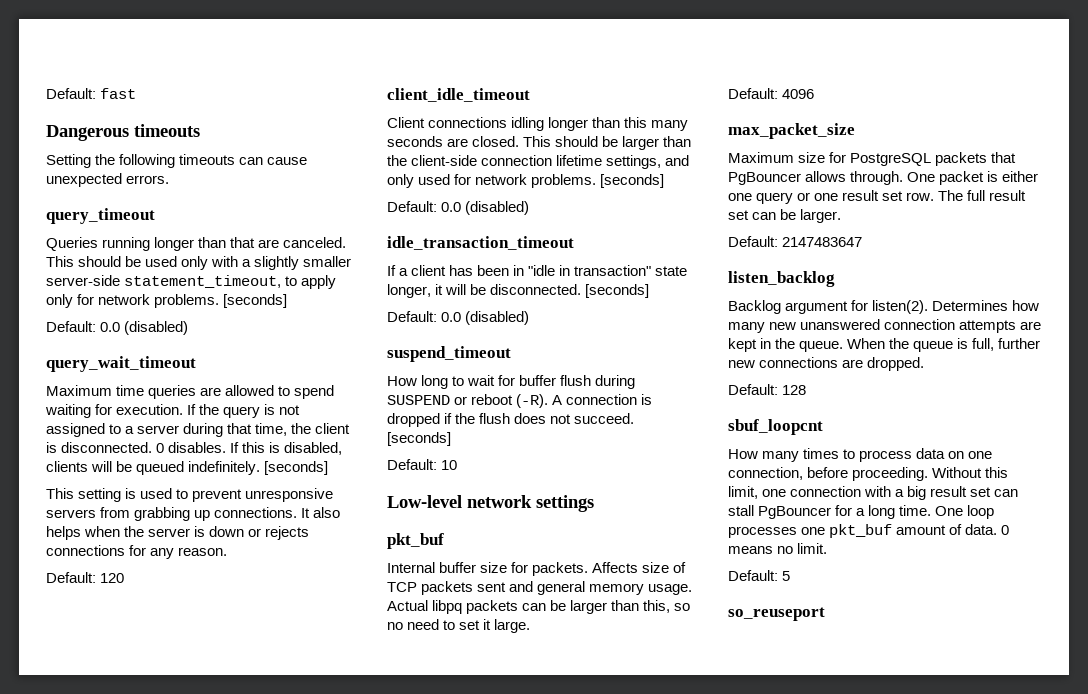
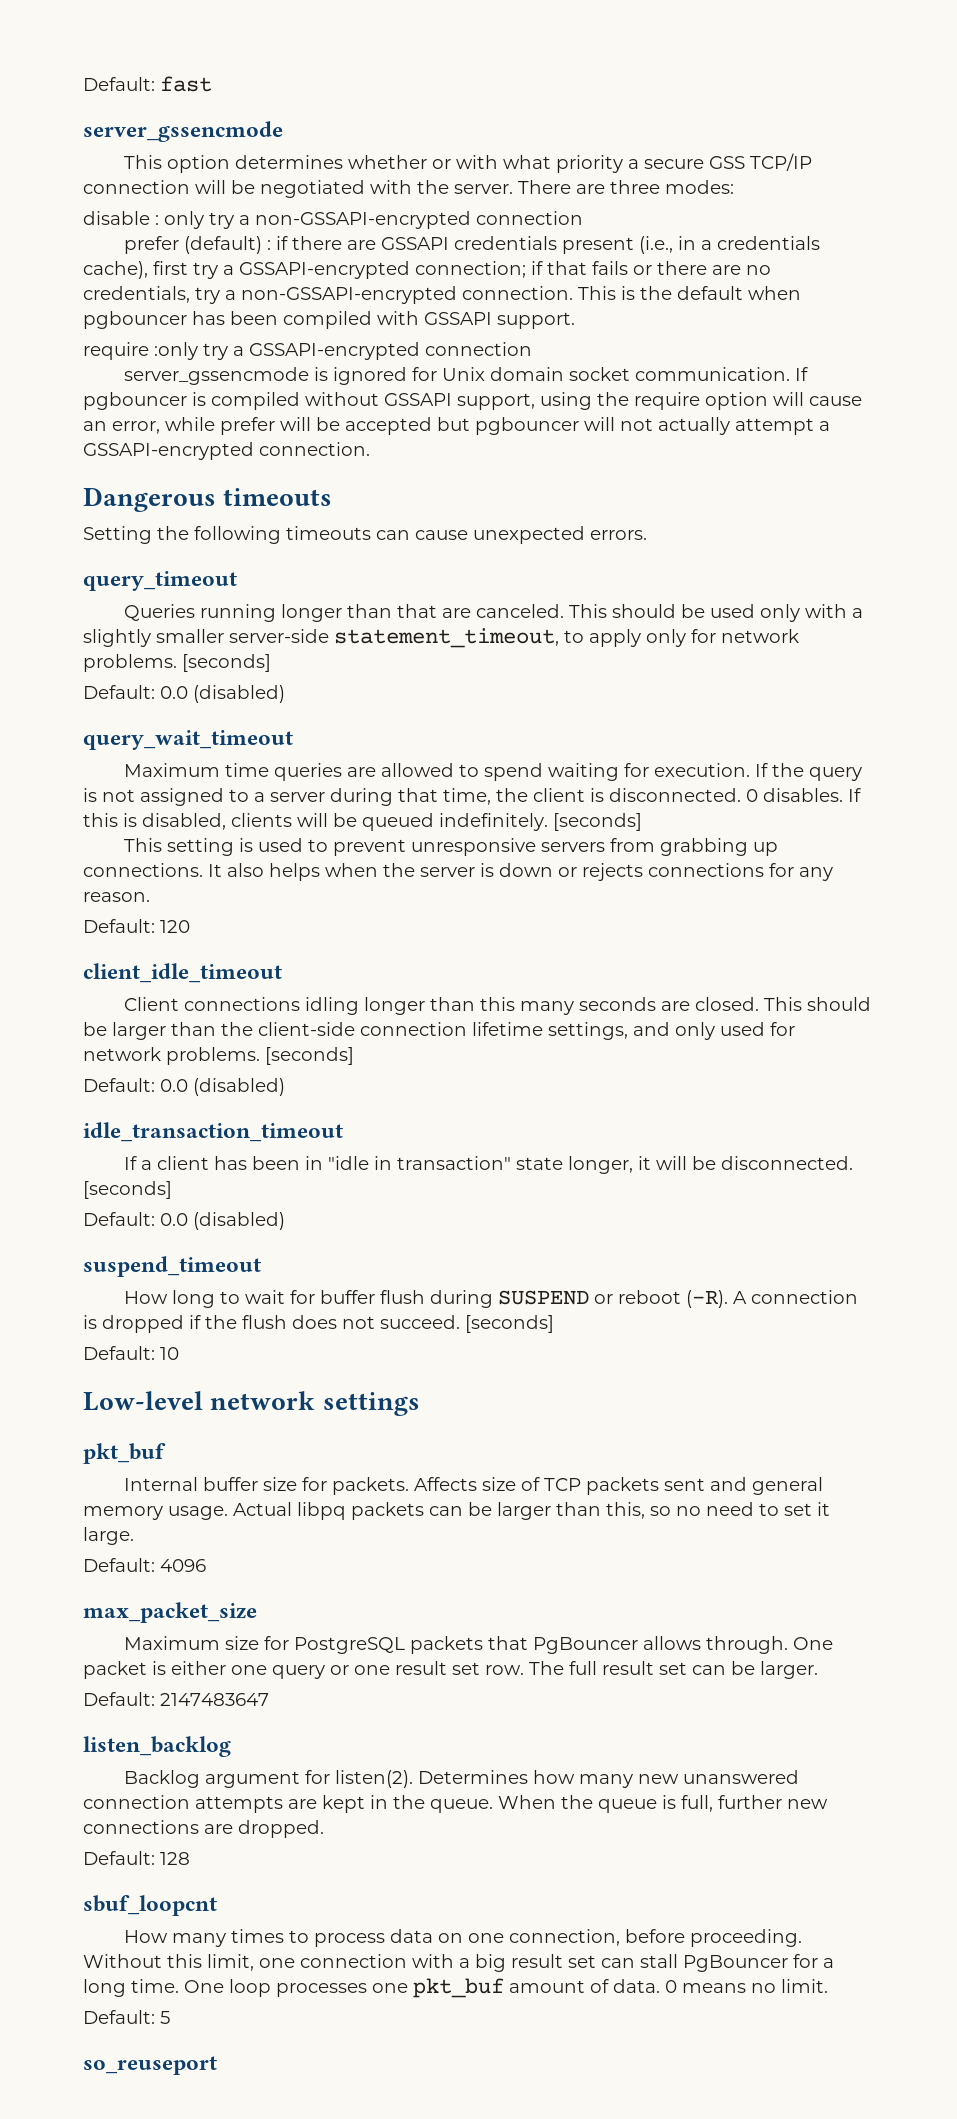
(137, 93) none -> [83,121,283,142] [123,153,812,173] [83,180,734,198] [83,211,583,229] [123,236,820,254] [83,261,771,279] [83,286,801,304] [83,311,575,329] [83,342,532,360] [123,367,808,385] [83,392,862,410] [83,417,830,435] [83,442,370,460] // server_gssencmode // This option determines whether or with what priority a secure GSS TCP/IP connection will be negotiated with the server. There are three modes: // disable : only try a non-GSSAPI-encrypted connection // prefer (default) : if there are GSSAPI credentials present (i.e., in a credentials cache), first try a GSSAPI-encrypted connection; if that fails or there are no credentials, try a non-GSSAPI-encrypted connection. This is the default when pgbouncer has been compiled with GSSAPI support. // require :only try a GSSAPI-encrypted connection // server_gssencmode is ignored for Unix domain socket communication. If pgbouncer is compiled without GSSAPI support, using the require option will cause an error, while prefer will be accepted but pgbouncer will not actually attempt a GSSAPI-encrypted connection.

